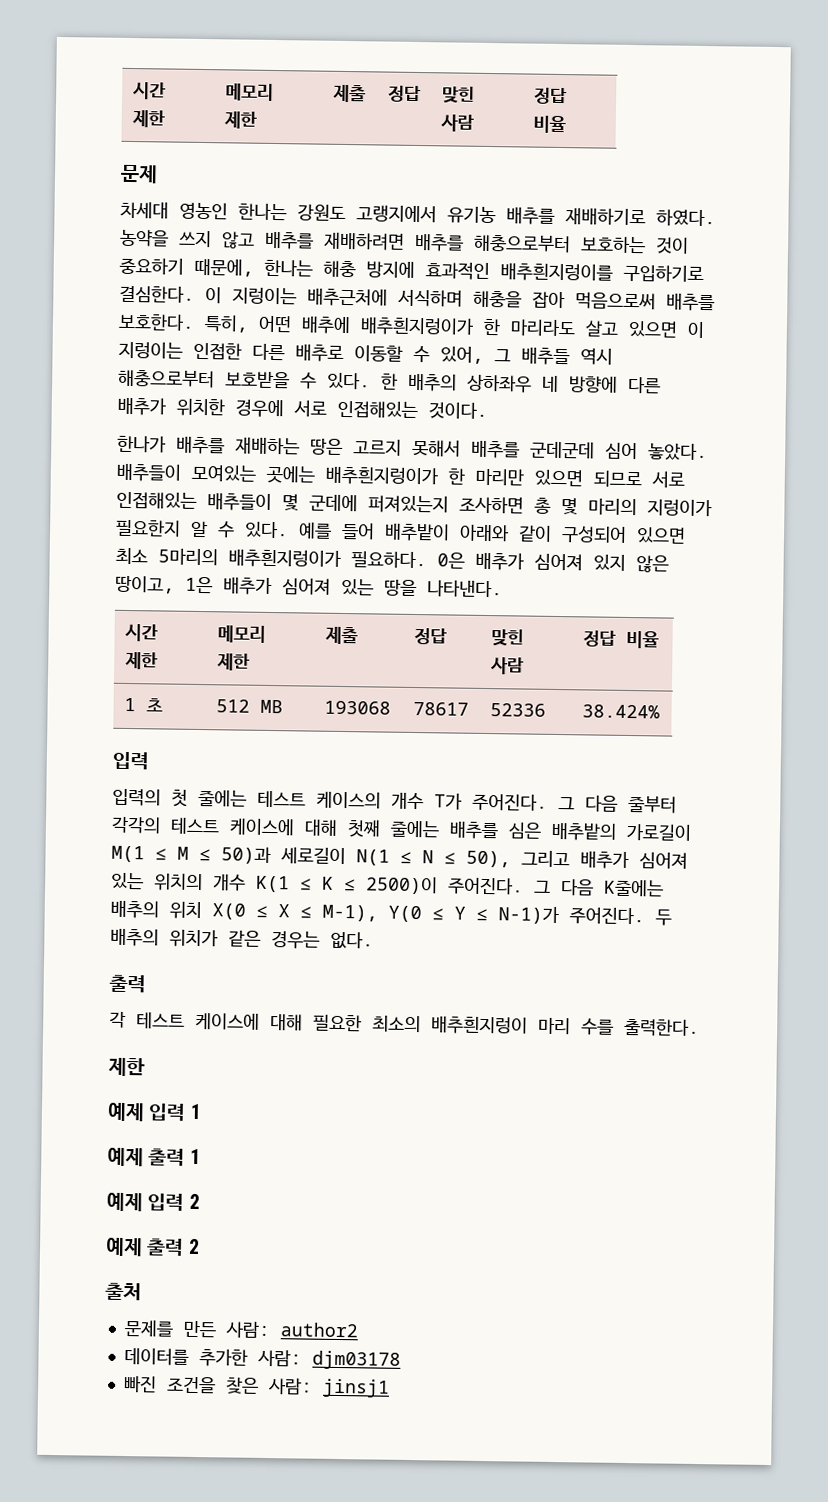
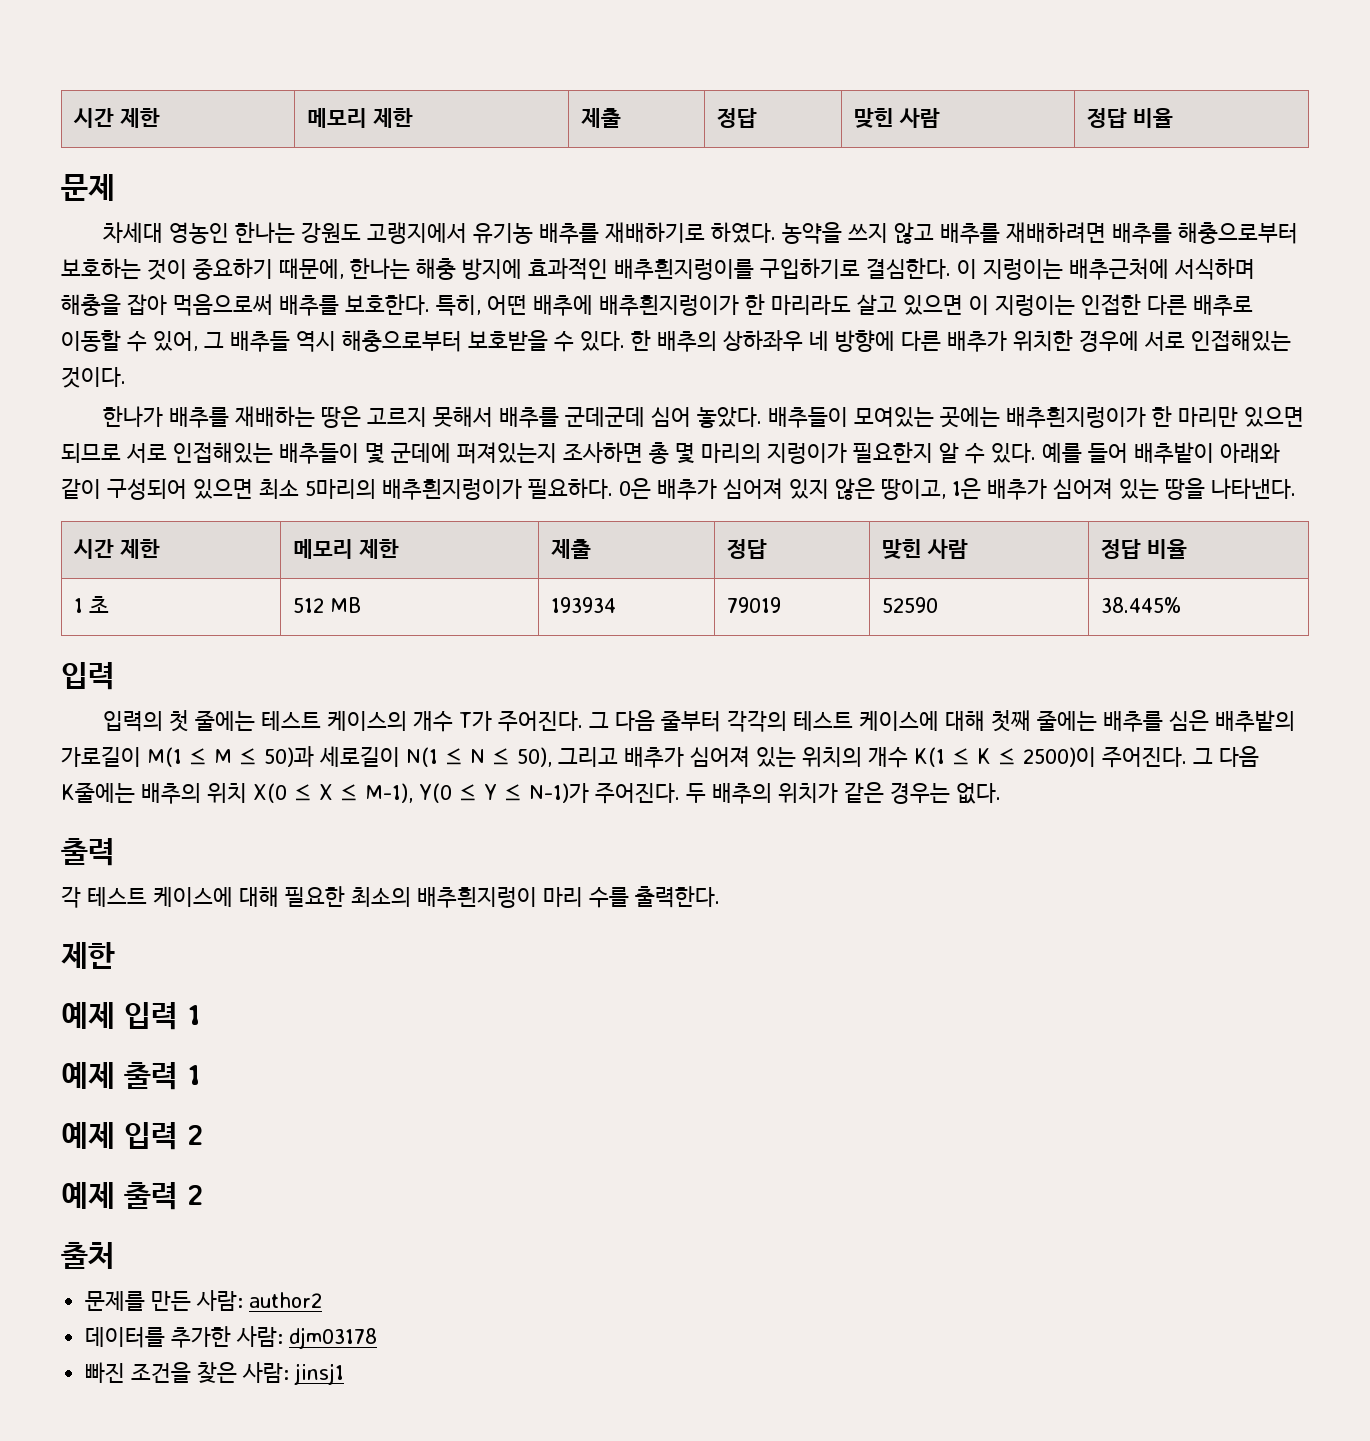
[323,700,391,715] [412,701,469,716] [489,703,546,717] [581,704,660,719] 193068 | 78617 | 52336 | 38.424% -> [550,597,616,613] [726,597,781,613] [881,597,938,613] [1100,597,1181,613] 193934 | 79019 | 52590 | 38.445%

